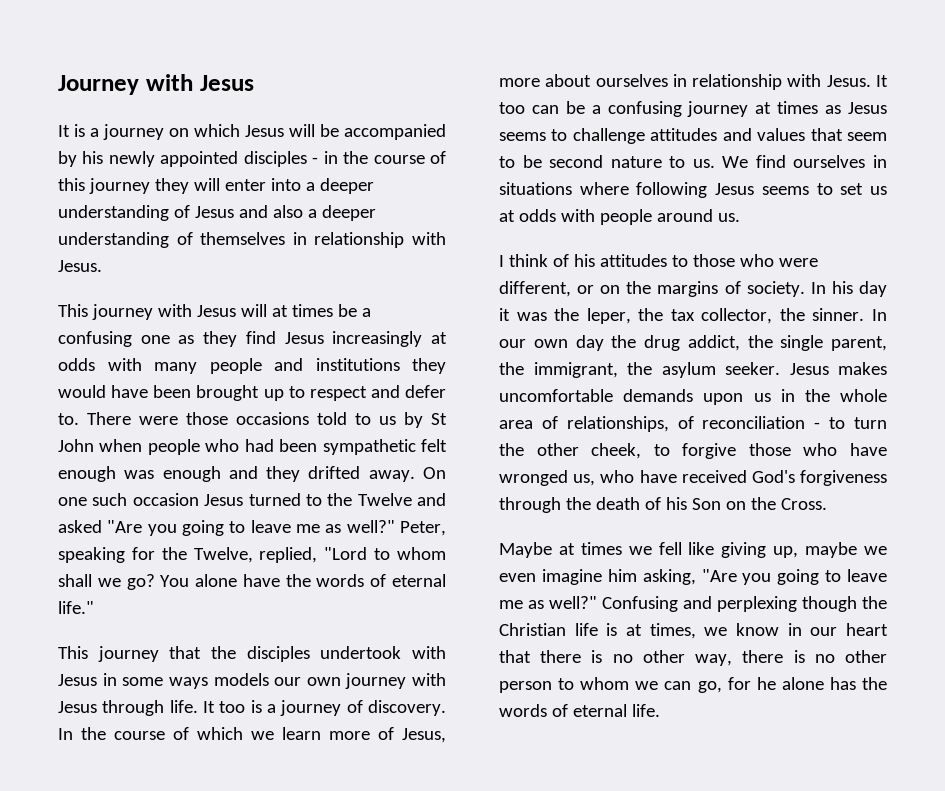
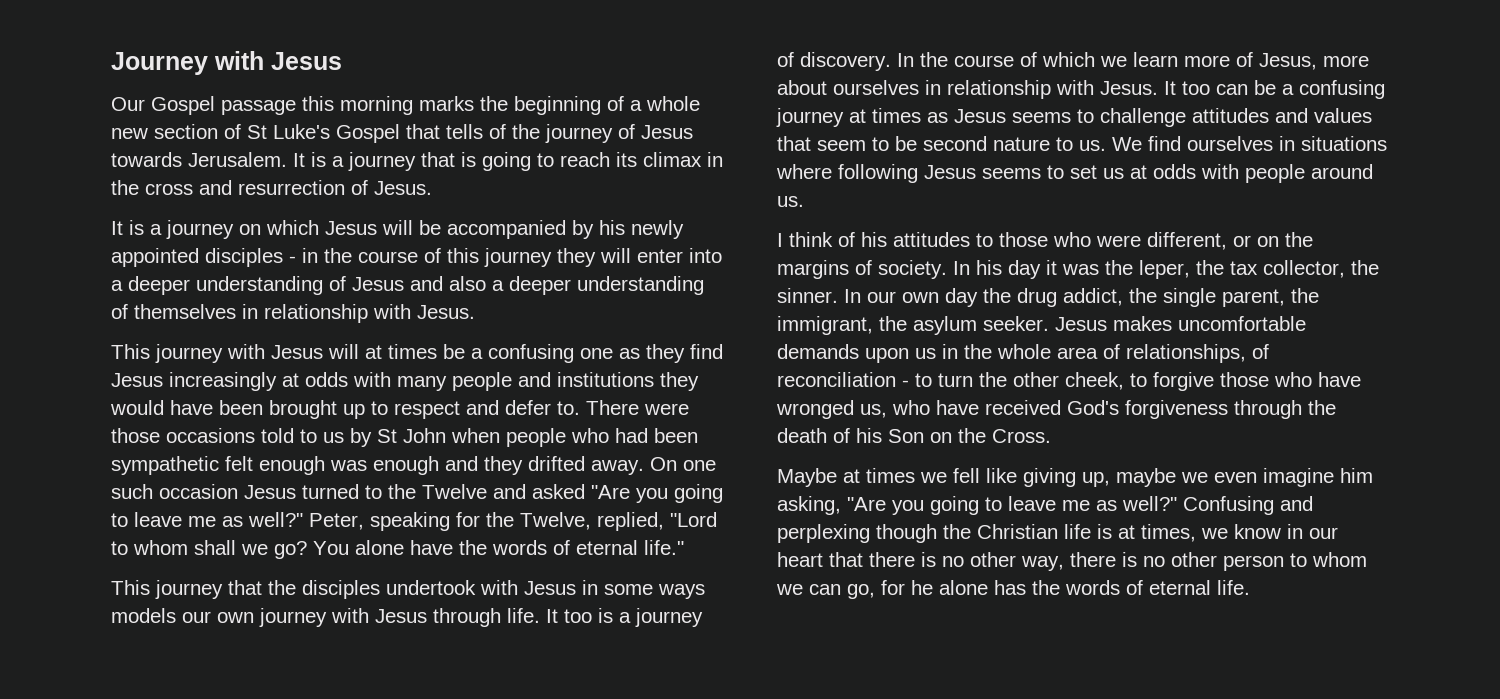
(254, 83) none -> [111,96,700,115] [111,124,693,143] [111,152,723,171] [111,180,432,195] // Our Gospel passage this morning marks the beginning of a whole new section of St Luke's Gospel that tells of the journey of Jesus towards Jerusalem. It is a journey that is going to reach its climax in the cross and resurrection of Jesus.

